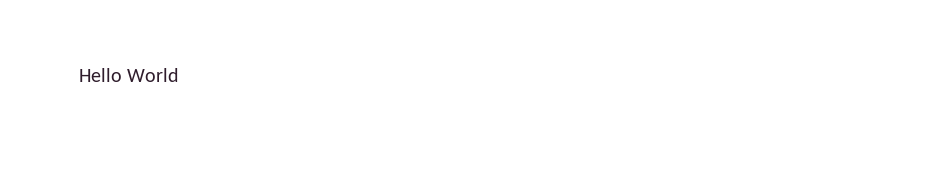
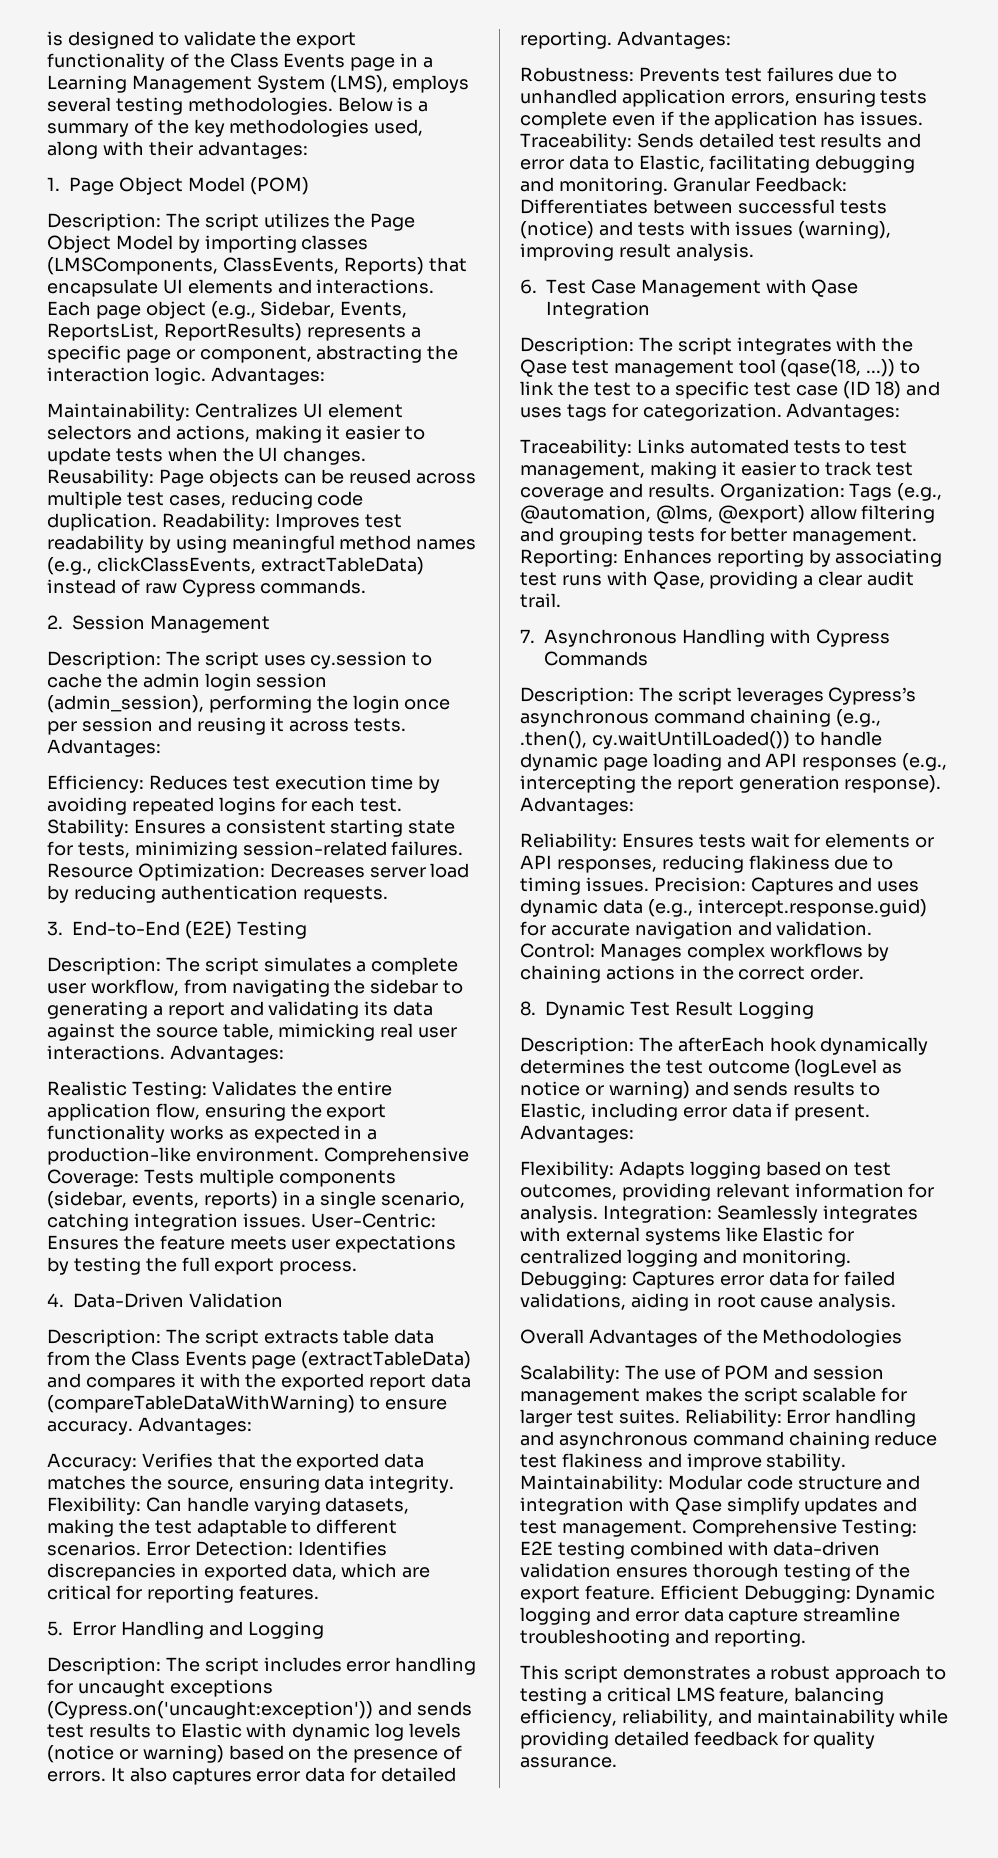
[79,68,180,82] Hello World -> [47,31,357,49] [47,53,434,71] [47,75,470,93] [47,97,429,115] [47,119,424,137] [47,141,308,159] [47,177,309,195] [47,213,416,231] [47,235,369,253] [47,257,467,275] [47,279,435,297] [47,301,408,319] [47,323,421,341] [47,345,459,363] [47,367,325,385] [47,403,403,421] [47,425,426,443] [47,447,367,465] [47,469,477,487] [47,491,364,509] [47,513,402,531] [47,535,477,553] [47,557,424,575] [47,579,367,597] [47,615,270,633] [47,651,433,669] [47,673,328,691] [47,695,451,713] [47,717,407,735] [47,739,161,757] [47,775,441,793] [47,797,403,815] [47,819,456,837] [47,841,464,859] [47,863,470,881] [47,885,388,903] [47,921,307,939] [47,957,459,975] [47,979,464,997] [47,1001,434,1019] [47,1023,458,1041] [47,1045,284,1063] [47,1081,393,1099] [47,1103,387,1121] [47,1125,378,1143] [47,1147,469,1165] [47,1169,396,1187] [47,1191,466,1209] [47,1213,436,1231] [47,1235,457,1253] [47,1257,358,1275] [47,1293,283,1308] [47,1329,435,1347] [47,1351,472,1369] [47,1373,472,1391] [47,1395,447,1413] [47,1417,252,1435] [47,1453,425,1471] [47,1475,455,1493] [47,1497,410,1515] [47,1519,398,1537] [47,1541,387,1556] [47,1563,431,1581] [47,1585,319,1603] [47,1621,324,1639] [47,1657,477,1675] [47,1679,273,1697] [47,1701,472,1719] [47,1723,462,1741] [47,1745,463,1763] [47,1767,457,1785] [520,31,731,49] [520,67,898,82] [520,89,928,107] [520,111,924,129] [520,133,922,151] [520,155,916,173] [520,177,847,195] [520,199,887,214] [520,221,892,239] [520,243,754,261] [520,279,859,297] [546,301,650,319] [520,337,914,355] [520,359,921,377] [520,381,940,399] [520,403,901,421] [520,439,908,457] [520,461,914,479] [520,483,943,501] [520,505,936,524] [520,527,918,545] [520,549,943,567] [520,571,915,589] [520,593,561,608] [520,629,890,647] [544,651,648,666] [520,687,917,705] [520,709,881,727] [520,731,882,749] [520,753,948,771] [520,775,942,793] [520,797,634,815] [520,833,935,851] [520,855,894,873] [520,877,920,895] [520,899,927,917] [520,921,873,939] [520,943,890,961] [520,965,865,983] [520,1001,814,1019] [520,1037,929,1055] [520,1059,903,1077] [520,1081,881,1099] [520,1103,871,1121] [520,1125,634,1143] [520,1161,892,1179] [520,1183,935,1201] [520,1205,918,1223] [520,1227,855,1245] [520,1249,851,1267] [520,1271,896,1289] [520,1293,897,1311] [520,1329,903,1347] [520,1365,885,1383] [520,1387,908,1405] [520,1409,917,1427] [520,1431,938,1449] [520,1453,847,1471] [520,1475,921,1493] [520,1497,918,1515] [520,1519,917,1537] [520,1541,881,1559] [520,1563,911,1581] [520,1585,936,1603] [520,1607,901,1625] [520,1629,806,1647] [520,1665,947,1683] [520,1687,885,1705] [520,1709,949,1727] [520,1731,876,1749] [520,1757,617,1768] is designed to validate the export functionality of the Class Events page in a Learning Management System (LMS), employs several testing methodologies. Below is a summary of the key methodologies used, along with their advantages: // 1. Page Object Model (POM) // Description: The script utilizes the Page Object Model by importing classes (LMSComponents, ClassEvents, Reports) that encapsulate UI elements and interactions. Each page object (e.g., Sidebar, Events, ReportsList, ReportResults) represents a specific page or component, abstracting the interaction logic. Advantages: // Maintainability: Centralizes UI element selectors and actions, making it easier to update tests when the UI changes. Reusability: Page objects can be reused across multiple test cases, reducing code duplication. Readability: Improves test readability by using meaningful method names (e.g., clickClassEvents, extractTableData) instead of raw Cypress commands. // 2. Session Management // Description: The script uses cy.session to cache the admin login session (admin_session), performing the login once per session and reusing it across tests. Advantages: // Efficiency: Reduces test execution time by avoiding repeated logins for each test. Stability: Ensures a consistent starting state for tests, minimizing session-related failures. Resource Optimization: Decreases server load by reducing authentication requests. // 3. End-to-End (E2E) Testing // Description: The script simulates a complete user workflow, from navigating the sidebar to generating a report and validating its data against the source table, mimicking real user interactions. Advantages: // Realistic Testing: Validates the entire application flow, ensuring the export functionality works as expected in a production-like environment. Comprehensive Coverage: Tests multiple components (sidebar, events, reports) in a single scenario, catching integration issues. User-Centric: Ensures the feature meets user expectations by testing the full export process. // 4. Data-Driven Validation // Description: The script extracts table data from the Class Events page (extractTableData) and compares it with the exported report data (compareTableDataWithWarning) to ensure accuracy. Advantages: // Accuracy: Verifies that the exported data matches the source, ensuring data integrity. Flexibility: Can handle varying datasets, making the test adaptable to different scenarios. Error Detection: Identifies discrepancies in exported data, which are critical for reporting features. // 5. Error Handling and Logging // Description: The script includes error handling for uncaught exceptions (Cypress.on('uncaught:exception')) and sends test results to Elastic with dynamic log levels (notice or warning) based on the presence of errors. It also captures error data for detailed reporting. Advantages: // Robustness: Prevents test failures due to unhandled application errors, ensuring tests complete even if the application has issues. Traceability: Sends detailed test results and error data to Elastic, facilitating debugging and monitoring. Granular Feedback: Differentiates between successful tests (notice) and tests with issues (warning), improving result analysis. // 6. Test Case Management with Qase Integration // Description: The script integrates with the Qase test management tool (qase(18, ...)) to link the test to a specific test case (ID 18) and uses tags for categorization. Advantages: // Traceability: Links automated tests to test management, making it easier to track test coverage and results. Organization: Tags (e.g., @automation, @lms, @export) allow filtering and grouping tests for better management. Reporting: Enhances reporting by associating test runs with Qase, providing a clear audit trail. // 7. Asynchronous Handling with Cypress Commands // Description: The script leverages Cypress’s asynchronous command chaining (e.g., .then(), cy.waitUntilLoaded()) to handle dynamic page loading and API responses (e.g., intercepting the report generation response). Advantages: // Reliability: Ensures tests wait for elements or API responses, reducing flakiness due to timing issues. Precision: Captures and uses dynamic data (e.g., intercept.response.guid) for accurate navigation and validation. Control: Manages complex workflows by chaining actions in the correct order. // 8. Dynamic Test Result Logging // Description: The afterEach hook dynamically determines the test outcome (logLevel as notice or warning) and sends results to Elastic, including error data if present. Advantages: // Flexibility: Adapts logging based on test outcomes, providing relevant information for analysis. Integration: Seamlessly integrates with external systems like Elastic for centralized logging and monitoring. Debugging: Captures error data for failed validations, aiding in root cause analysis. // Overall Advantages of the Methodologies // Scalability: The use of POM and session management makes the script scalable for larger test suites. Reliability: Error handling and asynchronous command chaining reduce test flakiness and improve stability. Maintainability: Modular code structure and integration with Qase simplify updates and test management. Comprehensive Testing: E2E testing combined with data-driven validation ensures thorough testing of the export feature. Efficient Debugging: Dynamic logging and error data capture streamline troubleshooting and reporting. // This script demonstrates a robust approach to testing a critical LMS feature, balancing efficiency, reliability, and maintainability while providing detailed feedback for quality assurance.

